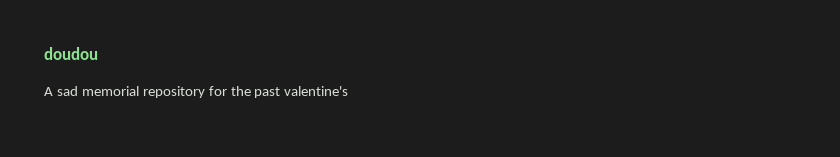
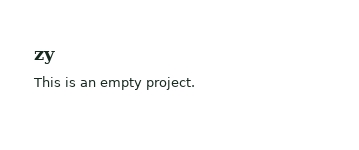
[44,47,98,60] [44,86,349,98] doudou // A sad memorial repository for the past valentine's -> [34,51,55,64] [33,76,195,90] zy // This is an empty project.

